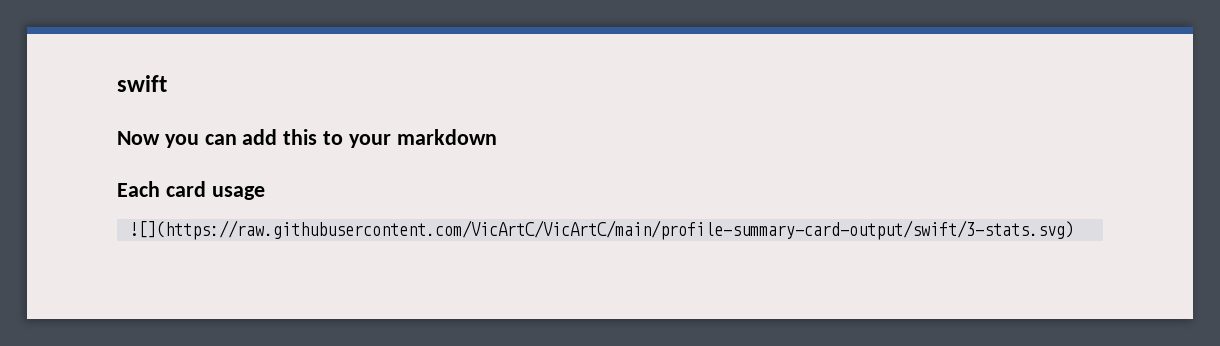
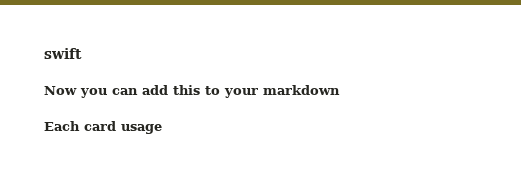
[129,220,1074,240] // ![](https://raw.githubusercontent.com/VicArtC/VicArtC/main/profile-summary-card-output/swift/3-stats.svg) -> (162, 129) none

